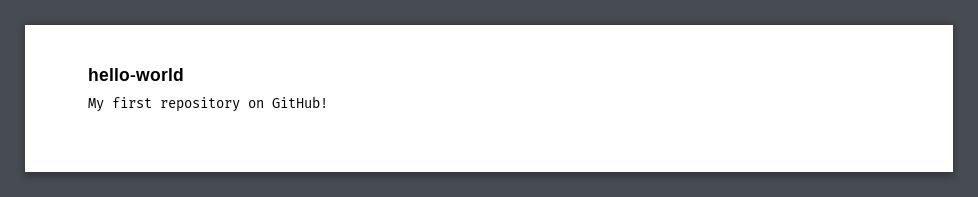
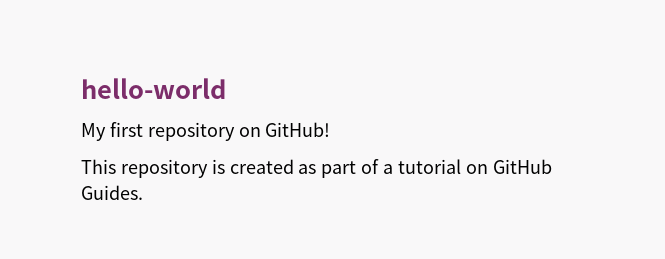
(328, 102) none -> [81,159,552,178] [81,185,143,200] // This repository is created as part of a tutorial on GitHub Guides.

